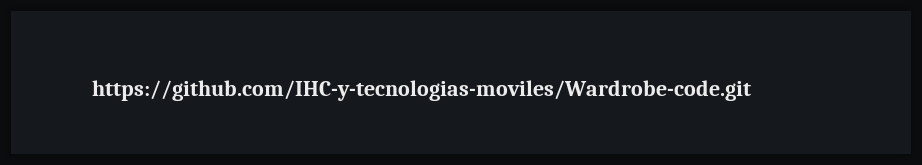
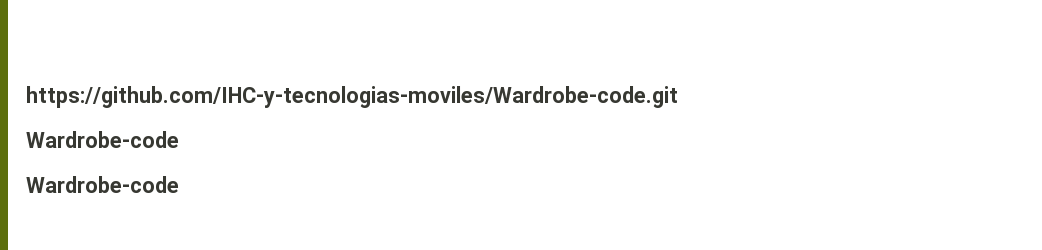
(751, 90) none -> [26,131,179,148] [26,176,179,193] // Wardrobe-code // Wardrobe-code

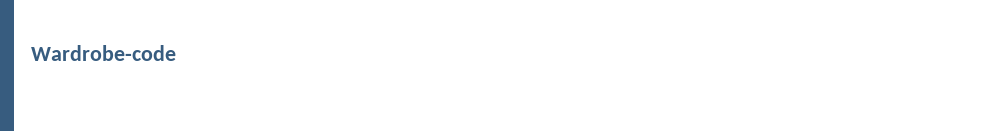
[26,86,678,108] [26,131,179,148] [26,176,179,193] https://github.com/IHC-y-tecnologias-moviles/Wardrobe-code.git // Wardrobe-code // Wardrobe-code -> [31,45,176,61] Wardrobe-code

